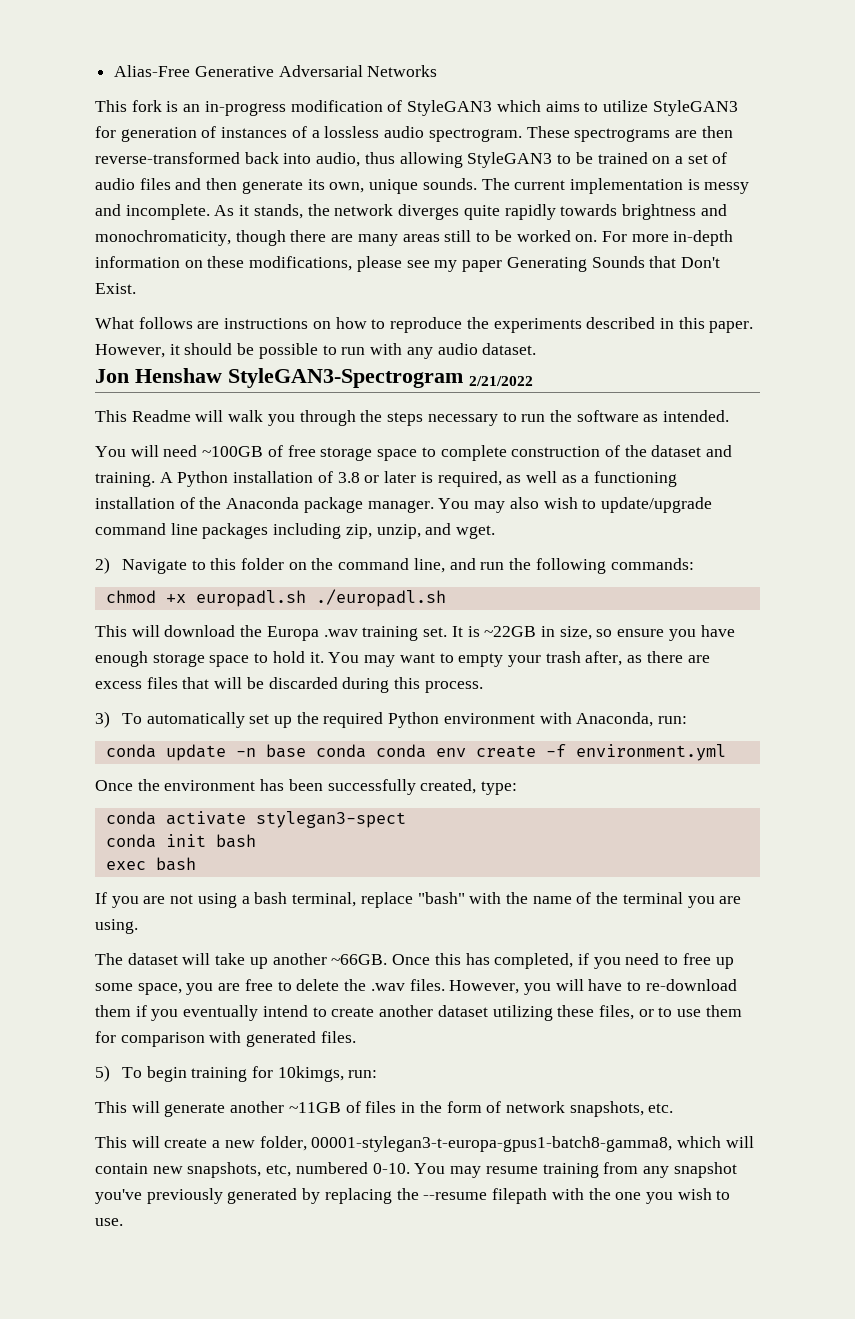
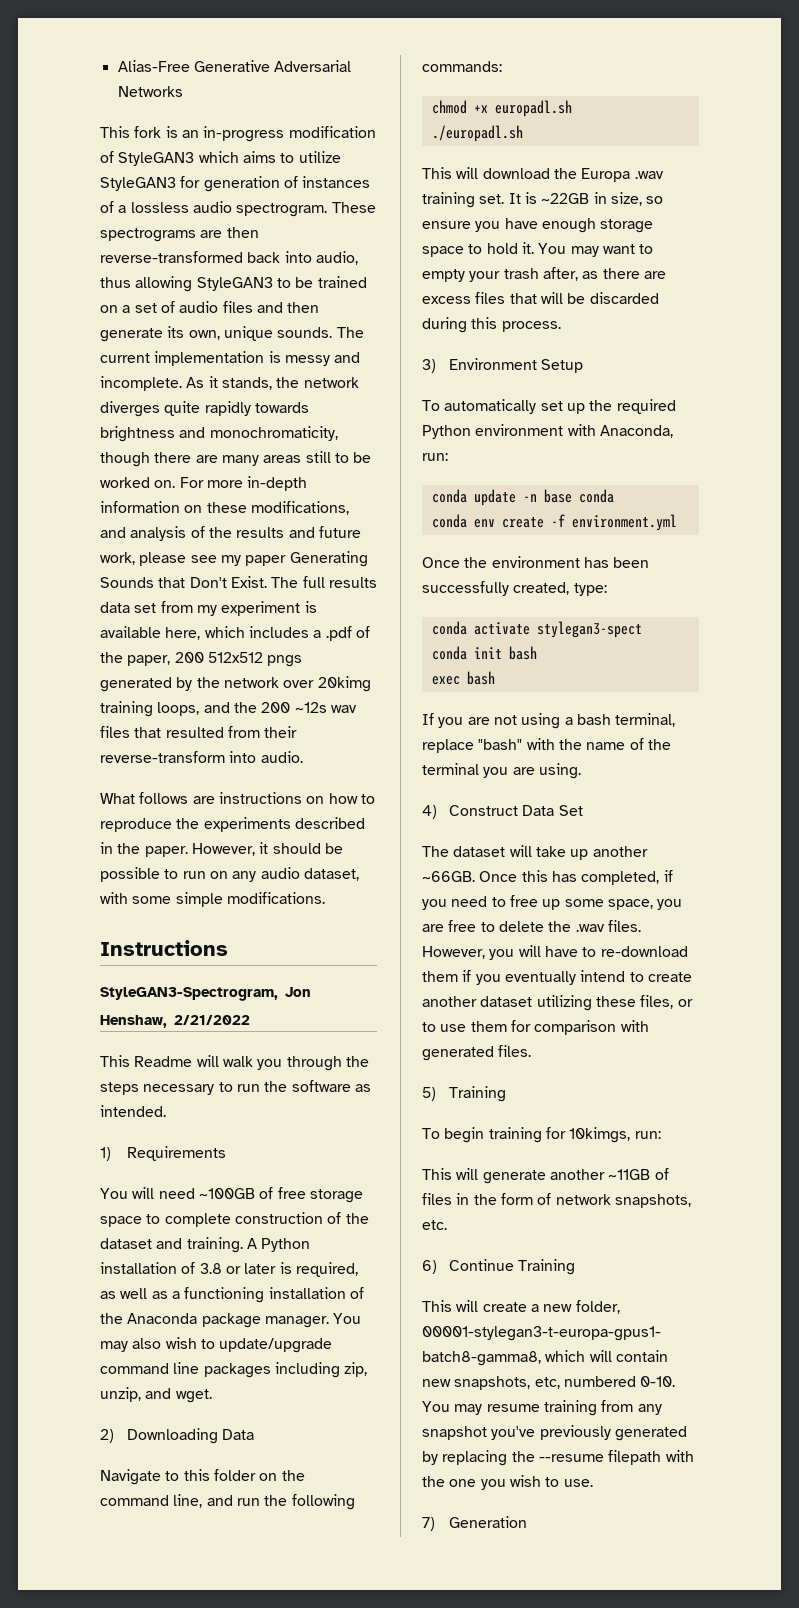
(353, 263) none -> [100,526,361,541] [100,552,135,565] and analysis of the results and future work,
(136, 288) none -> [271,576,377,588] [100,601,317,616] [100,626,370,641] [100,652,303,667] [100,676,371,692] [100,701,357,717] [100,726,298,738] [100,751,303,763] The full results data set from my experiment is available here, which includes a .pdf of the paper, 200 512x512 pngs generated by the network over 20kimg training loops, and the 200 ~12s wav files that resulted from their reverse-transform into audio.
[678,317,705,329] this -> [117,843,141,854] the
[370,343,403,355] with -> [209,871,228,879] on
[482,343,537,355] [95,368,463,388] dataset. // Jon Henshaw StyleGAN3-Spectrogram -> [303,868,359,881] [100,892,325,907] [100,940,228,956] [100,987,311,1001] [100,1015,167,1028] dataset, with some simple modifications. // Instructions // StyleGAN3-Spectrogram, Jon Henshaw,
(730, 416) none -> [100,1146,227,1161] // 1) Requirements
(110, 565) none -> [127,1428,255,1444] Downloading Data //
(306, 598) none -> (572, 108) //
(110, 719) none -> [449,358,584,373] Environment Setup //
(366, 751) none -> (614, 496) //
(138, 926) none -> [422,805,583,819] // 4) Construct Data Set
(110, 1073) none -> [449,1086,507,1102] Training //
(674, 1108) none -> [422,1259,576,1275] // 6) Continue Training
(123, 1222) none -> [422,1516,528,1531] // 7) Generation

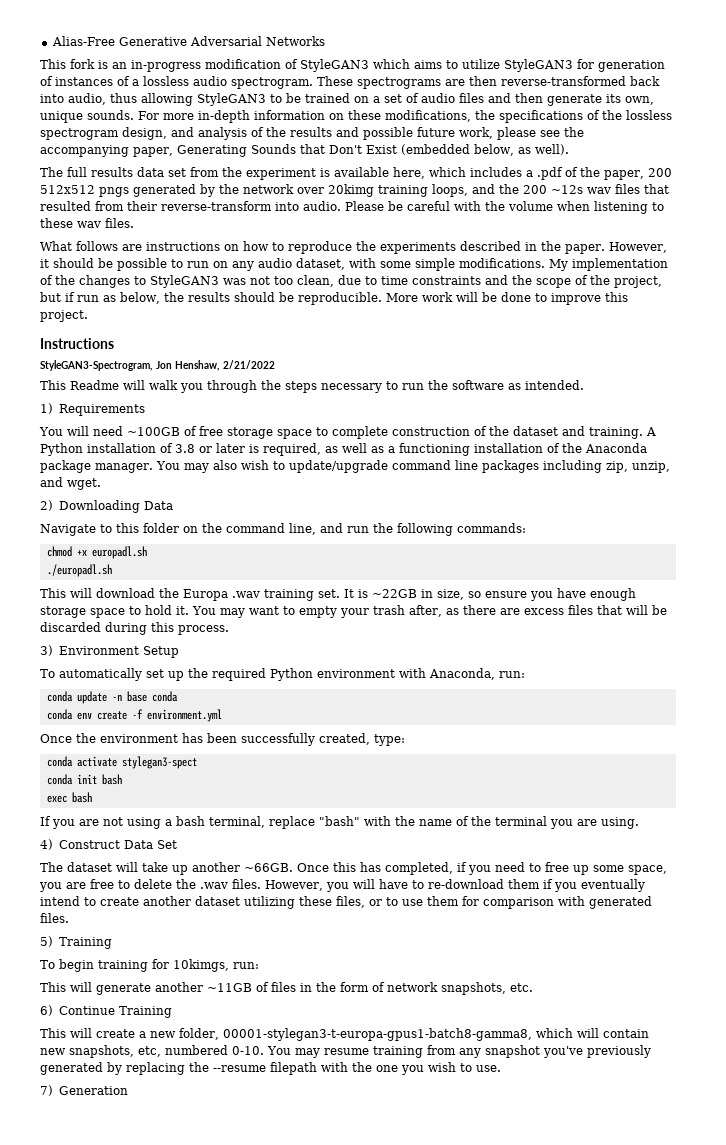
[336,327,364,338] [100,351,361,366] [100,376,359,391] [100,401,309,417] [100,426,338,442] [100,451,372,467] [100,477,176,488] The current implementation is messy and incomplete. As it stands, the network diverges quite rapidly towards brightness and monochromaticity, though there are many areas still to be worked on. -> (134, 115) none
(349, 508) none -> [475,110,672,123] [40,127,167,140] the specifications of the lossless spectrogram design,
(315, 532) none -> [363,127,413,140] possible
[220,555,287,566] my paper -> [564,127,584,137] [40,145,173,157] the accompanying paper,
[230,576,267,588] Exist. -> [365,144,569,156] Exist (embedded below, as well). //
[196,605,217,616] my -> [222,167,242,177] the
(303, 757) none -> [345,201,664,214] [40,218,134,228] Please be careful with the volume when listening to these wav files.
(325, 898) none -> [549,258,668,271] [40,275,662,288] [40,292,628,305] [40,310,88,322] My implementation of the changes to StyleGAN3 was not too clean, due to time constraints and the scope of the project, but if run as below, the results should be reproducible. More work will be done to improve this project.

